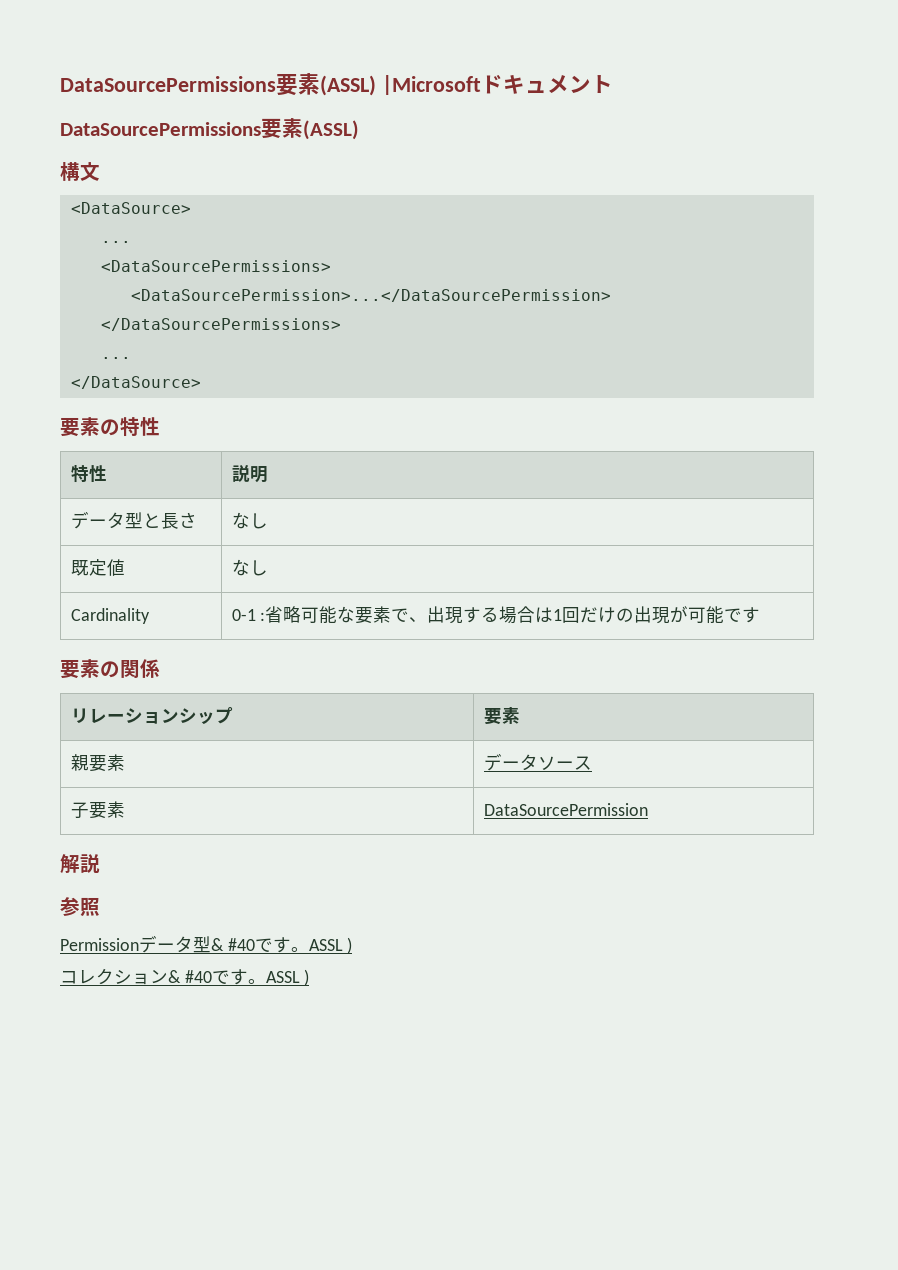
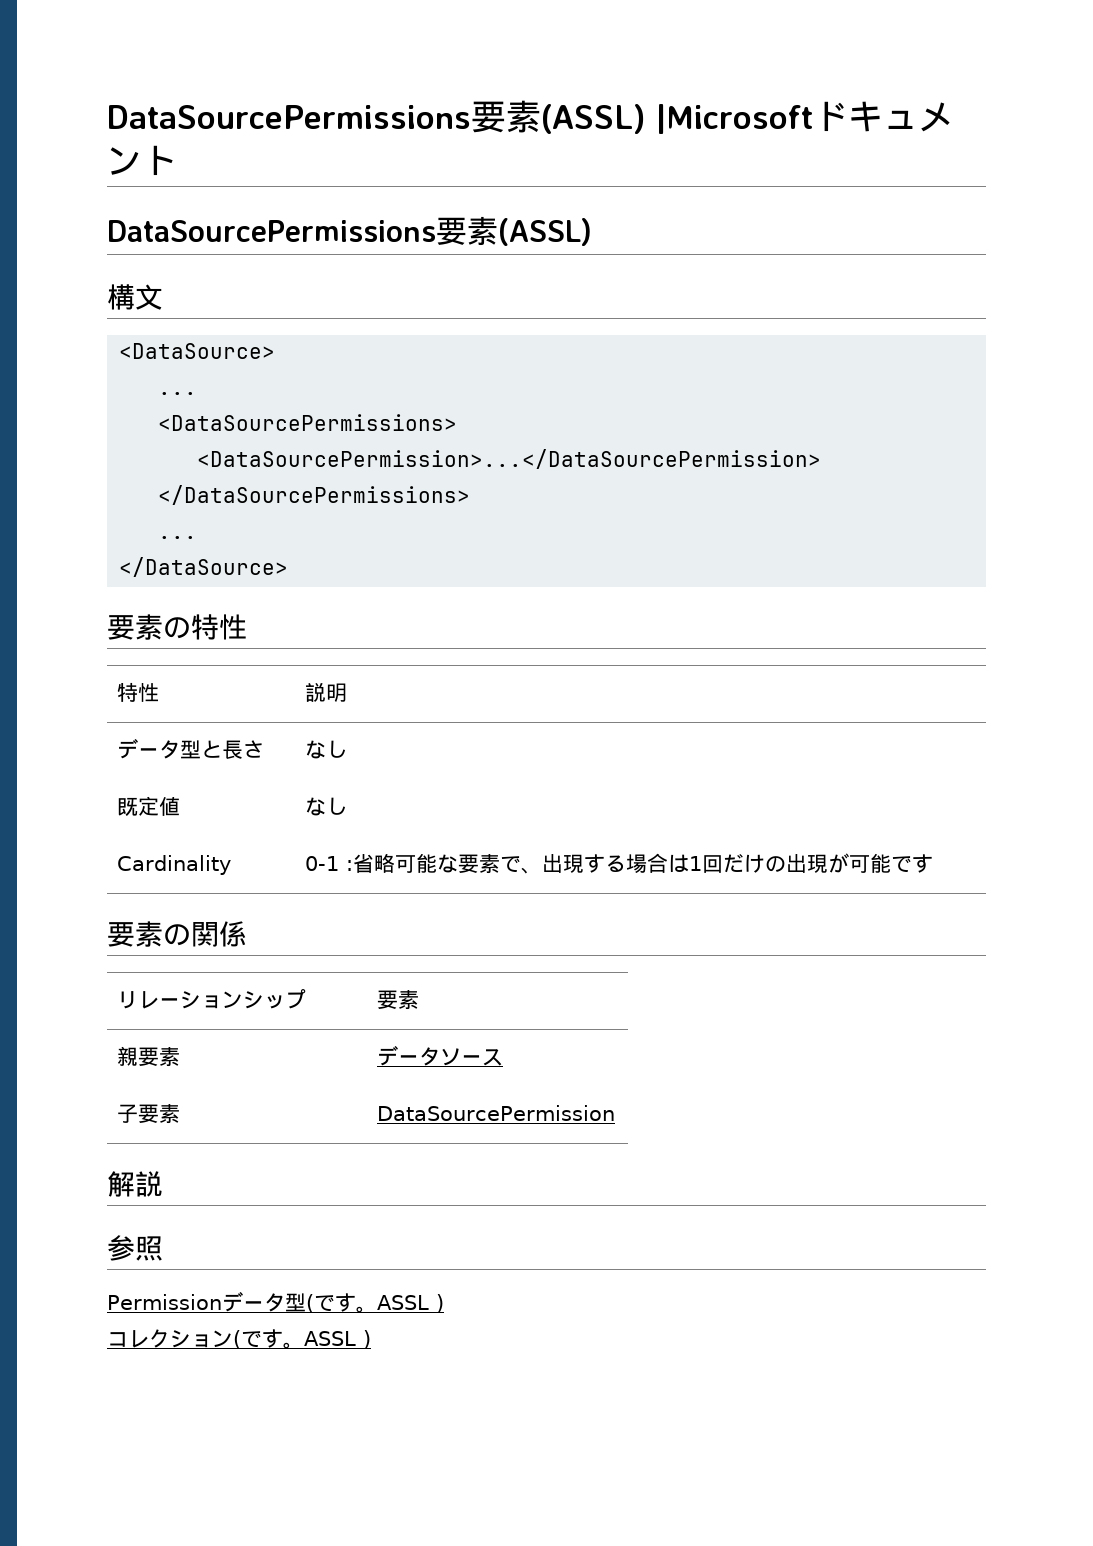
[211,938,255,951] & #40 -> [305,1294,314,1313] (
[168,970,212,983] & #40 -> [233,1330,241,1349] (

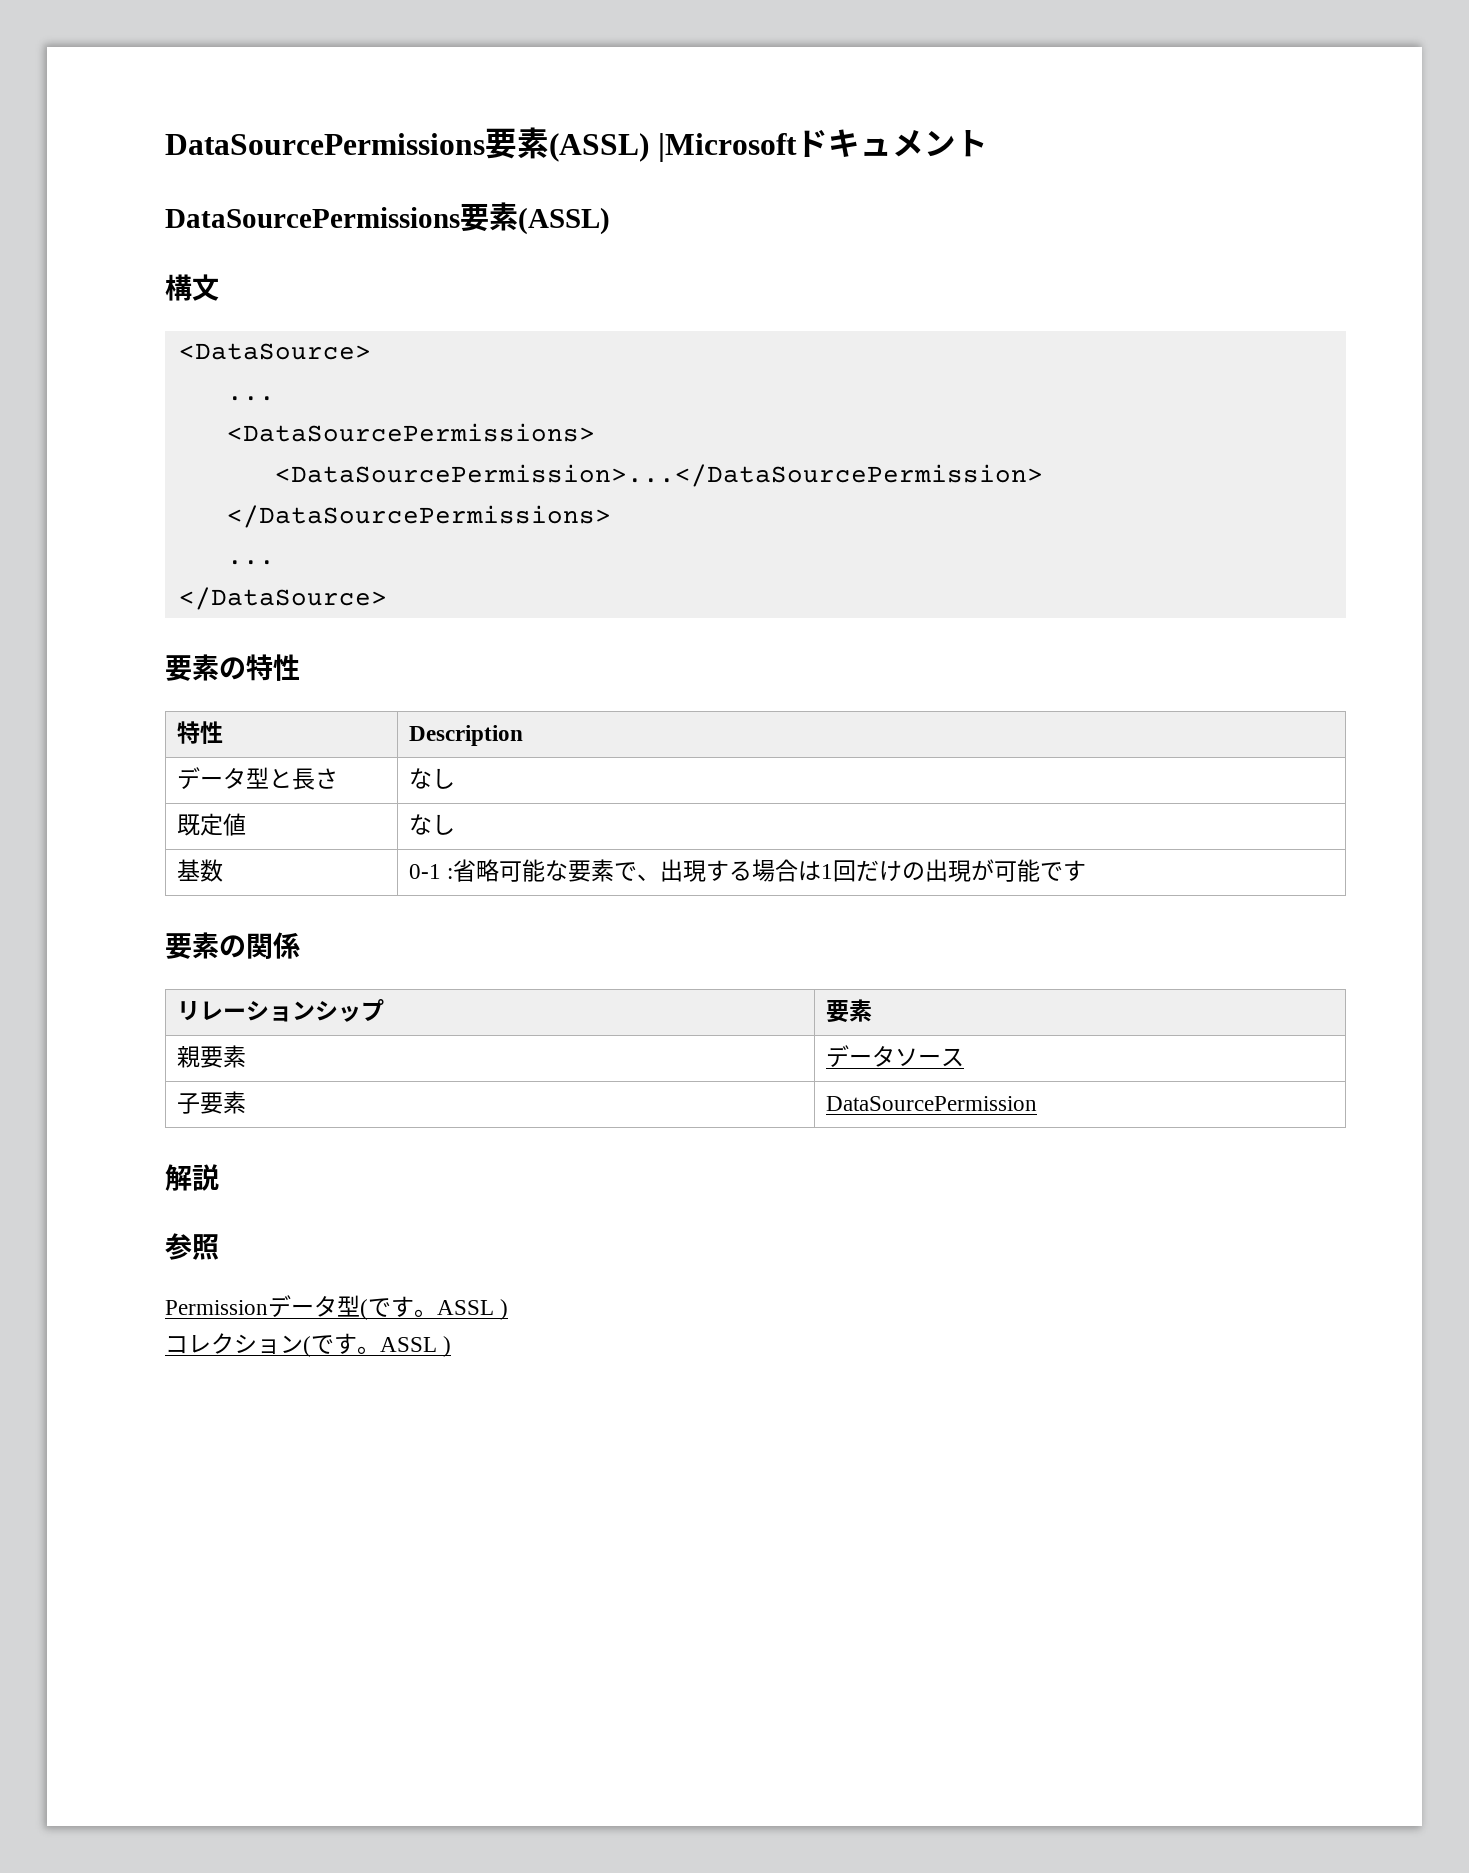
[305,682,348,702] 説明 -> [408,725,523,746] Description
[117,855,232,875] Cardinality -> [176,859,223,882] 基数

